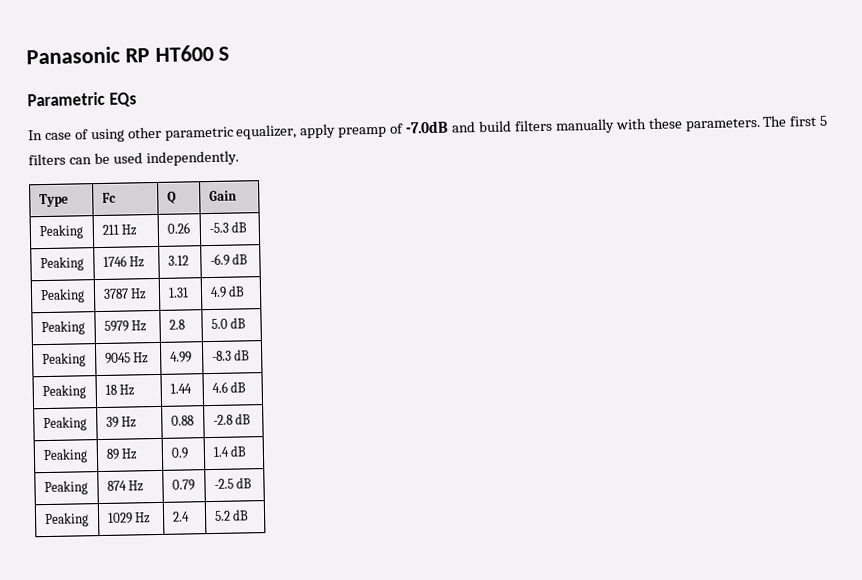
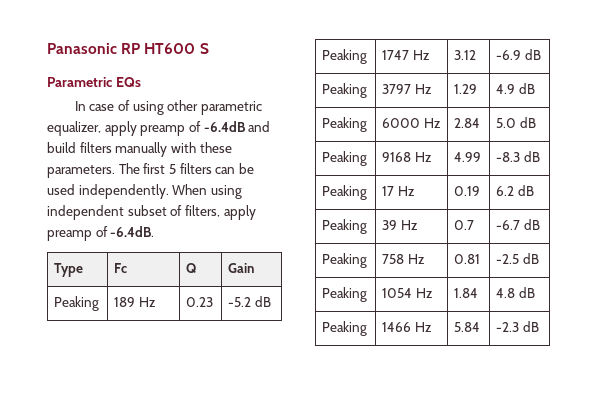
[405,120,450,134] -7.0dB -> [203,121,246,132] -6.4dB
(239, 158) none -> [172,184,242,199] [47,205,256,220] [47,226,155,241] When using independent subset of filters, apply preamp of -6.4dB.
[101,224,138,236] [166,222,190,234] [208,221,248,234] [39,256,84,272] [102,255,127,267] 211 Hz | 0.26 | -5.3 dB // Peaking | 1746 -> [114,297,156,307] [186,297,214,307] [228,296,271,307] [322,49,368,64] [382,50,410,60] 189 Hz | 0.23 | -5.2 dB // Peaking | 1747
[102,288,148,300] [167,287,189,298] 3787 Hz | 1.31 -> [382,84,432,94] [454,84,478,94] 3797 Hz | 1.29
[103,320,148,332] [168,319,185,330] 5979 Hz | 2.8 -> [382,118,441,128] [454,118,481,128] 6000 Hz | 2.84
[104,352,131,364] 9045 -> [382,152,412,162] 9168
[104,384,136,396] [169,383,192,394] [211,381,228,393] 18 Hz | 1.44 | 4.6 -> [382,186,415,196] [454,186,481,196] [496,186,515,196] 17 Hz | 0.19 | 6.2
[170,415,194,426] [212,413,252,425] [42,448,88,464] [105,448,139,460] [170,447,189,459] [212,445,247,457] [43,480,88,496] [106,480,145,492] [171,479,195,491] 0.88 | -2.8 dB // Peaking | 89 Hz | 0.9 | 1.4 dB // Peaking | 874 Hz | 0.79 -> [454,220,475,230] [496,219,540,230] [322,253,368,268] [382,254,425,264] [454,254,481,264] 0.7 | -6.7 dB // Peaking | 758 Hz | 0.81
[106,512,152,524] [171,511,190,522] [213,509,250,521] 1029 Hz | 2.4 | 5.2 dB -> [382,288,433,298] [454,288,479,298] [496,287,535,298] [322,321,368,336] [382,322,432,332] [454,322,481,332] [496,321,539,332] 1054 Hz | 1.84 | 4.8 dB // Peaking | 1466 Hz | 5.84 | -2.3 dB

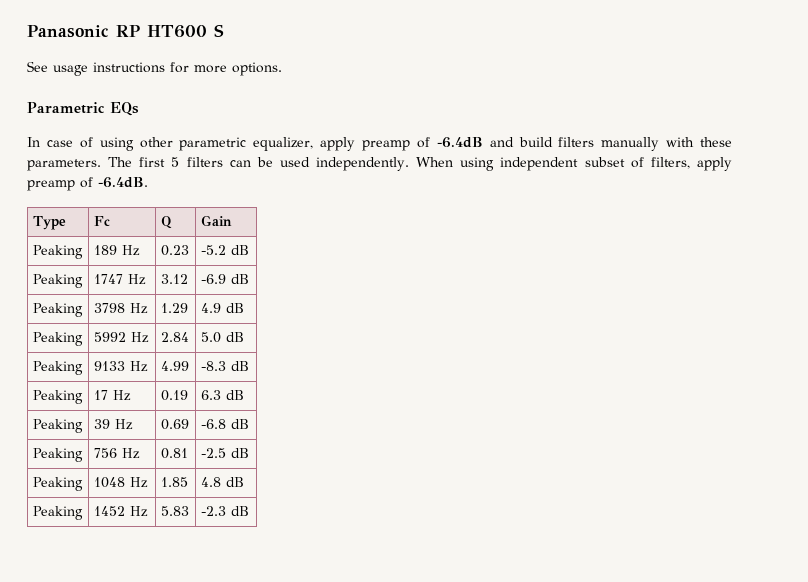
(209, 48) none -> [27,61,282,76] // See usage instructions for more options.
[382,84,412,94] 3797 -> [93,303,125,313] 3798
[382,118,421,128] 6000 -> [93,332,126,342] 5992
[382,152,412,162] 9168 -> [93,361,125,371] 9133
[496,186,515,196] 6.2 -> [200,390,221,400] 6.3
[454,220,475,230] [496,219,540,230] [322,253,368,268] [382,254,405,264] 0.7 | -6.7 dB // Peaking | 758 -> [160,419,189,430] [200,419,249,429] [32,448,83,462] [93,448,117,458] 0.69 | -6.8 dB // Peaking | 756
[382,288,433,298] [454,288,479,298] 1054 Hz | 1.84 -> [93,477,148,488] [160,477,188,487] 1048 Hz | 1.85
[382,322,432,332] [454,322,481,332] 1466 Hz | 5.84 -> [93,506,148,517] [160,506,189,516] 1452 Hz | 5.83

